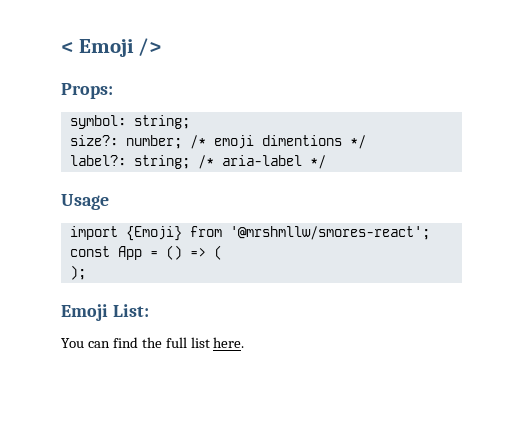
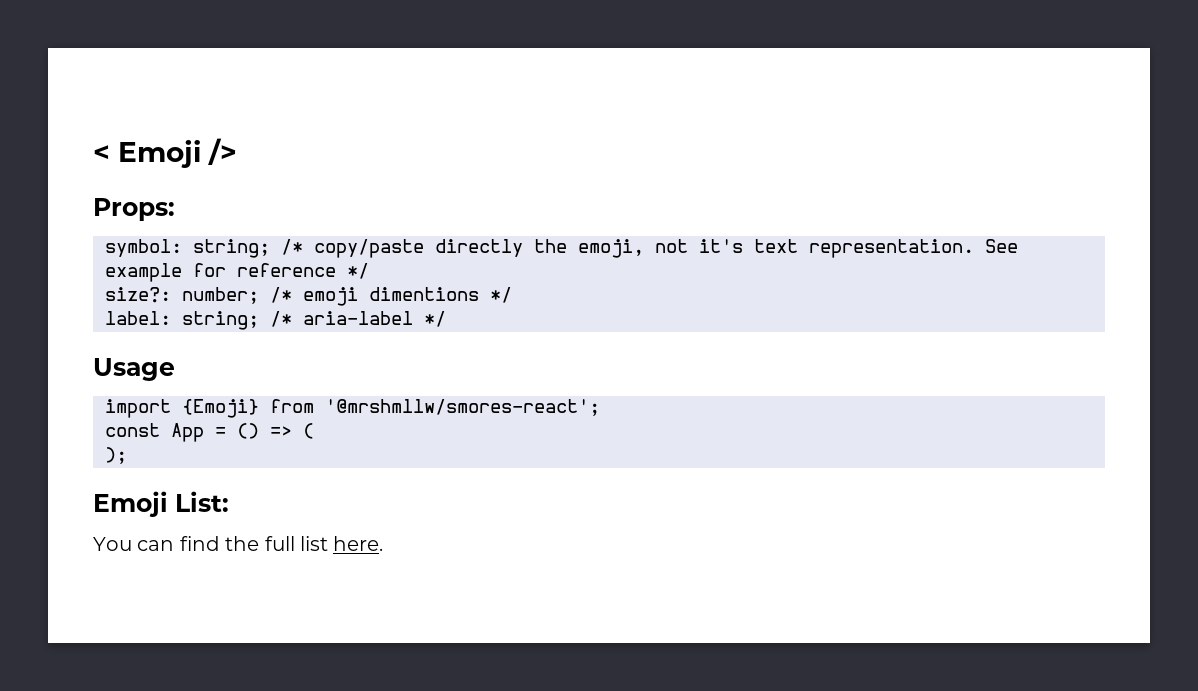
(190, 122) none -> [281,239,1018,258] [105,263,369,282] /* copy/paste directly the emoji, not it's text representation. See example for reference */
[69,155,126,166] label?: -> [105,311,171,325] label:

